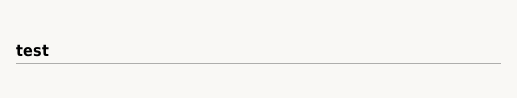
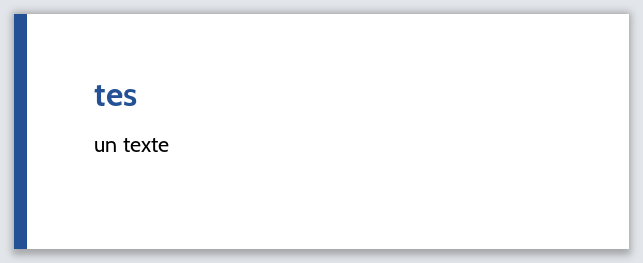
[16,44,49,57] test -> [94,85,137,106] [94,138,169,152] tes // un texte

